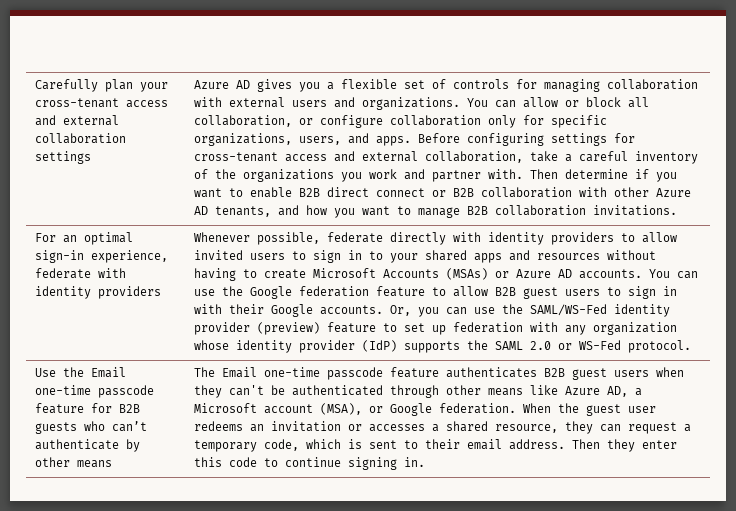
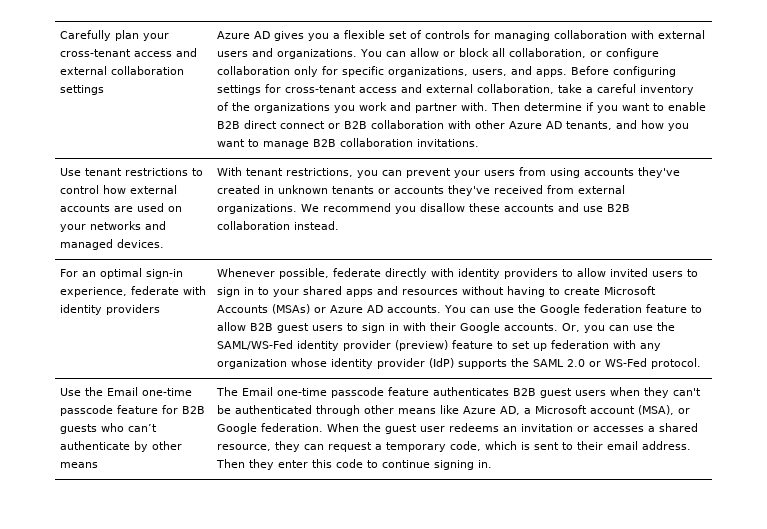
(678, 210) none -> [60,168,204,176] [60,185,178,194] [60,203,183,212] [60,221,167,232] [60,239,165,250] [217,167,681,178] [217,185,626,196] [217,203,631,214] [217,221,340,230] // Use tenant restrictions to control how external accounts are used on your networks and managed devices. | With tenant restrictions, you can prevent your users from using accounts they've created in unknown tenants or accounts they've received from external organizations. We recommend you disallow these accounts and use B2B collaboration instead.

